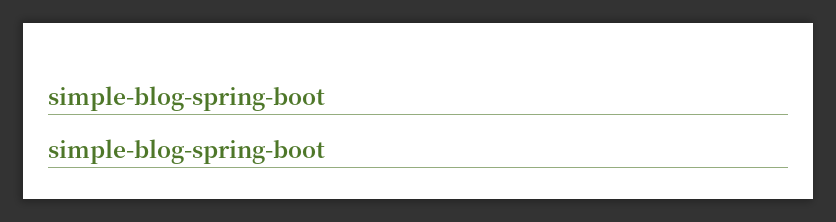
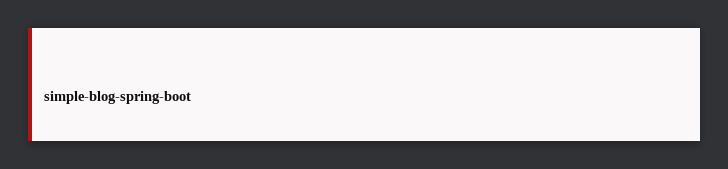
[48,86,325,111] [48,139,325,164] simple-blog-spring-boot // simple-blog-spring-boot -> [44,91,191,104] simple-blog-spring-boot

